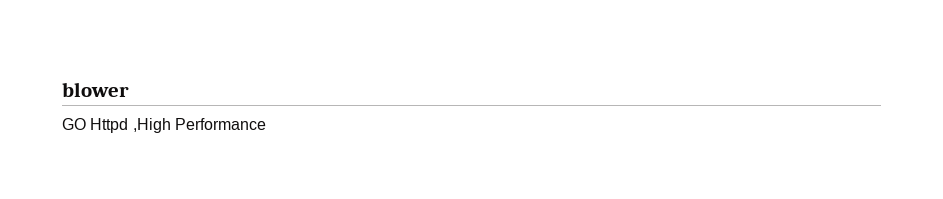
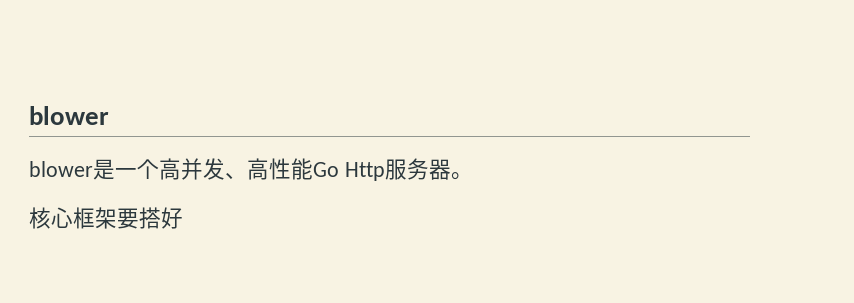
[62,118,266,133] GO Httpd ,High Performance -> [29,158,473,181] [29,207,183,229] blower是一个高并发、高性能Go Http服务器。 // 核心框架要搭好

